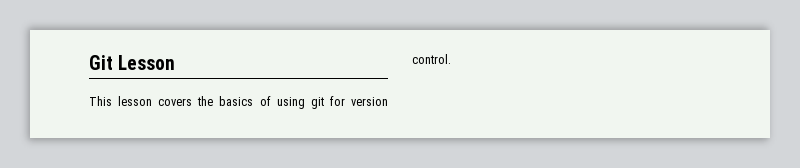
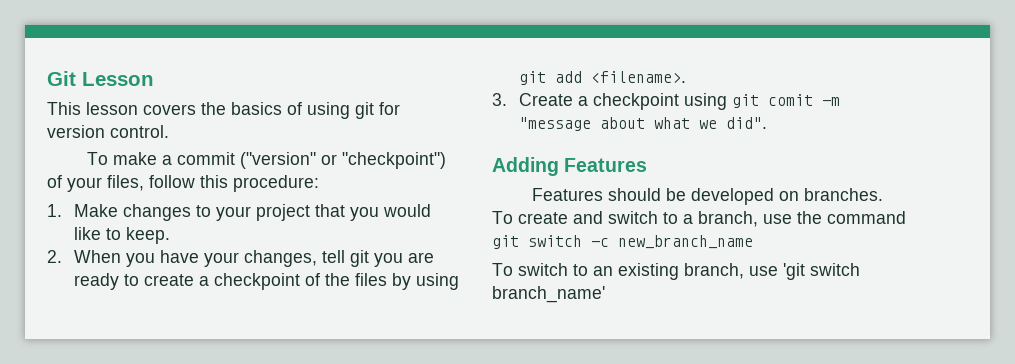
(451, 59) none -> [86,152,446,169] [47,175,319,192] [47,204,431,221] [73,227,170,244] [47,250,434,267] [73,273,459,290] [518,71,686,85] [492,93,840,110] [518,117,767,131] [492,157,648,176] [531,188,883,205] [492,211,906,227] [492,235,753,249] [492,263,860,280] [492,286,605,303] // To make a commit ("version" or "checkpoint") of your files, follow this procedure: // 1. Make changes to your project that you would like to keep. // 2. When you have your changes, tell git you are ready to create a checkpoint of the files by using git add <filename>. // 3. Create a checkpoint using git comit -m "message about what we did". // Adding Features // Features should be developed on branches. To create and switch to a branch, use the command git switch -c new_branch_name // To switch to an existing branch, use 'git switch branch_name'

